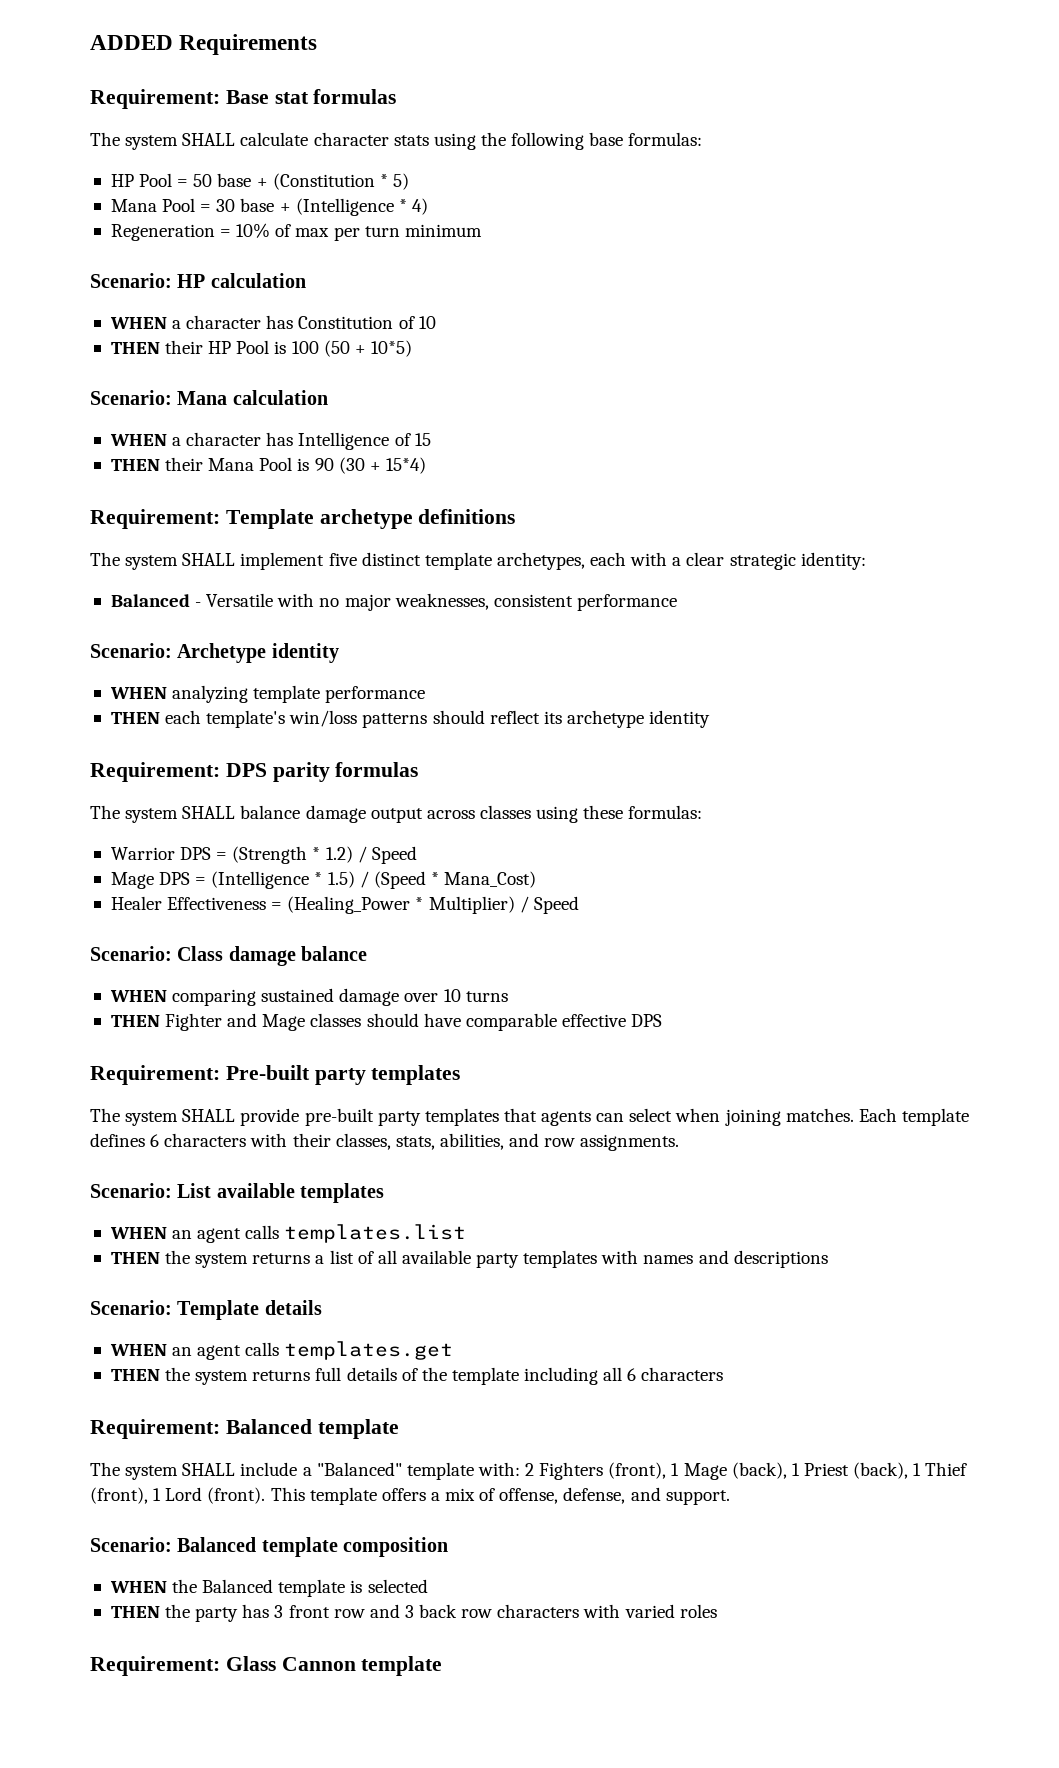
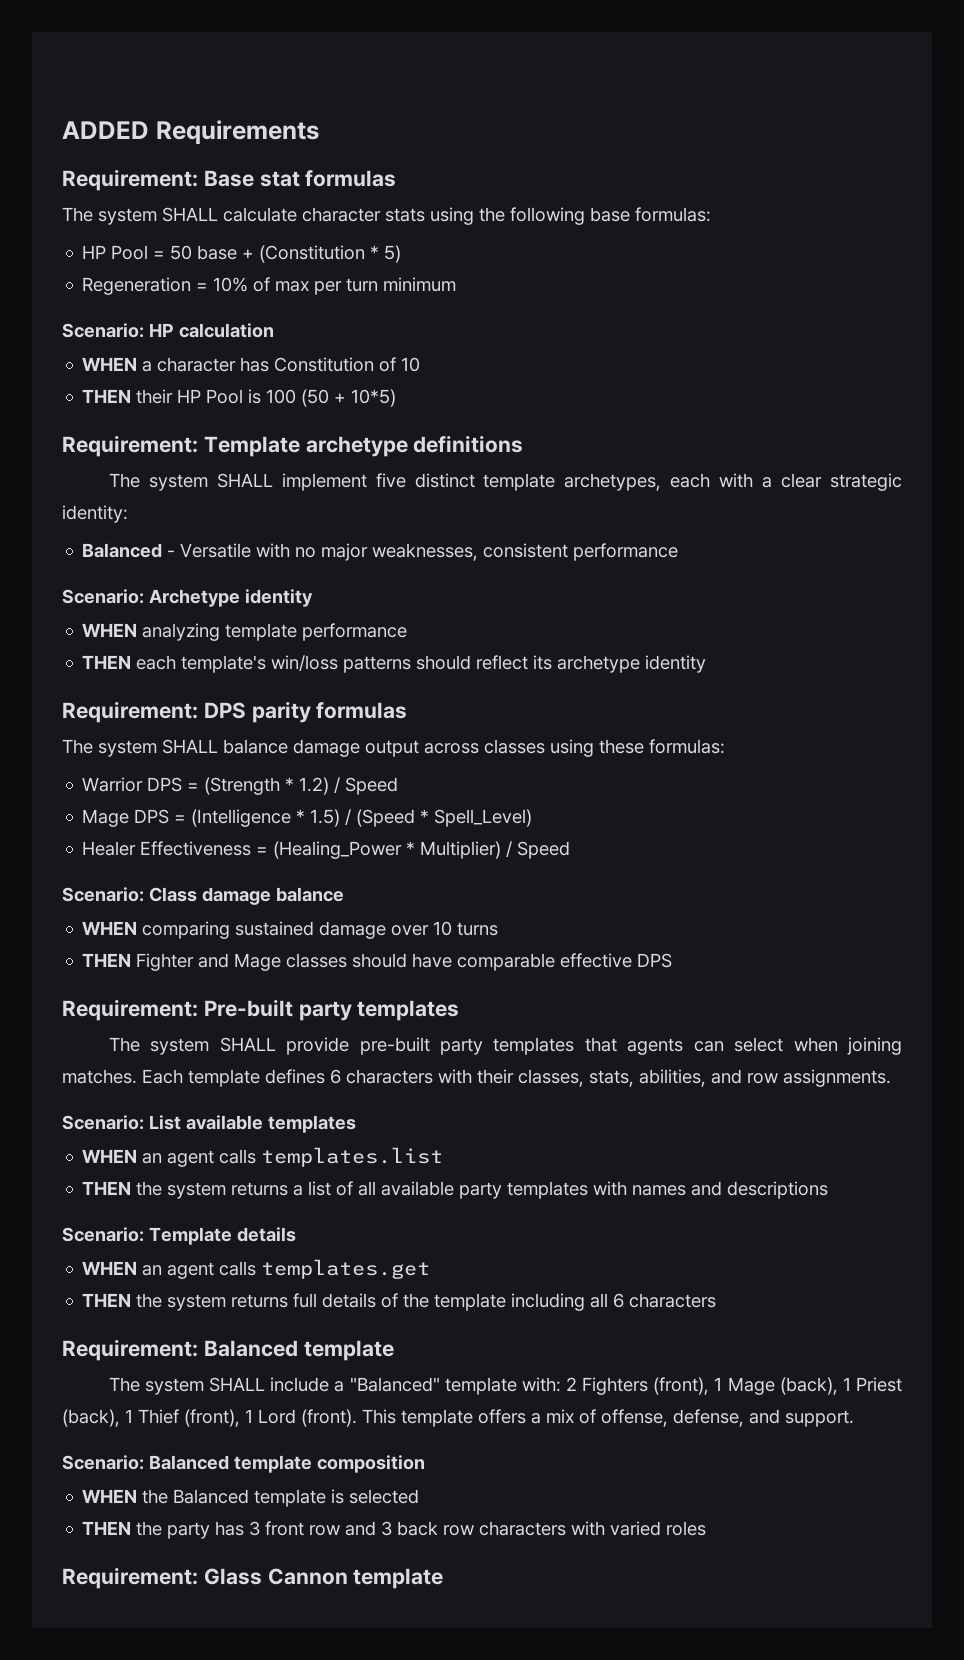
[110,198,428,216] // Mana Pool = 30 base + (Intelligence * 4) -> (402, 254) none
[90,390,328,405] [109,432,431,450] [110,457,426,474] // Scenario: Mana calculation // WHEN a character has Intelligence of 15 // THEN their Mana Pool is 90 (30 + 15*4) -> (397, 398) none
[444,871,537,888] Mana_Cost) -> [434,809,533,827] Spell_Level)

